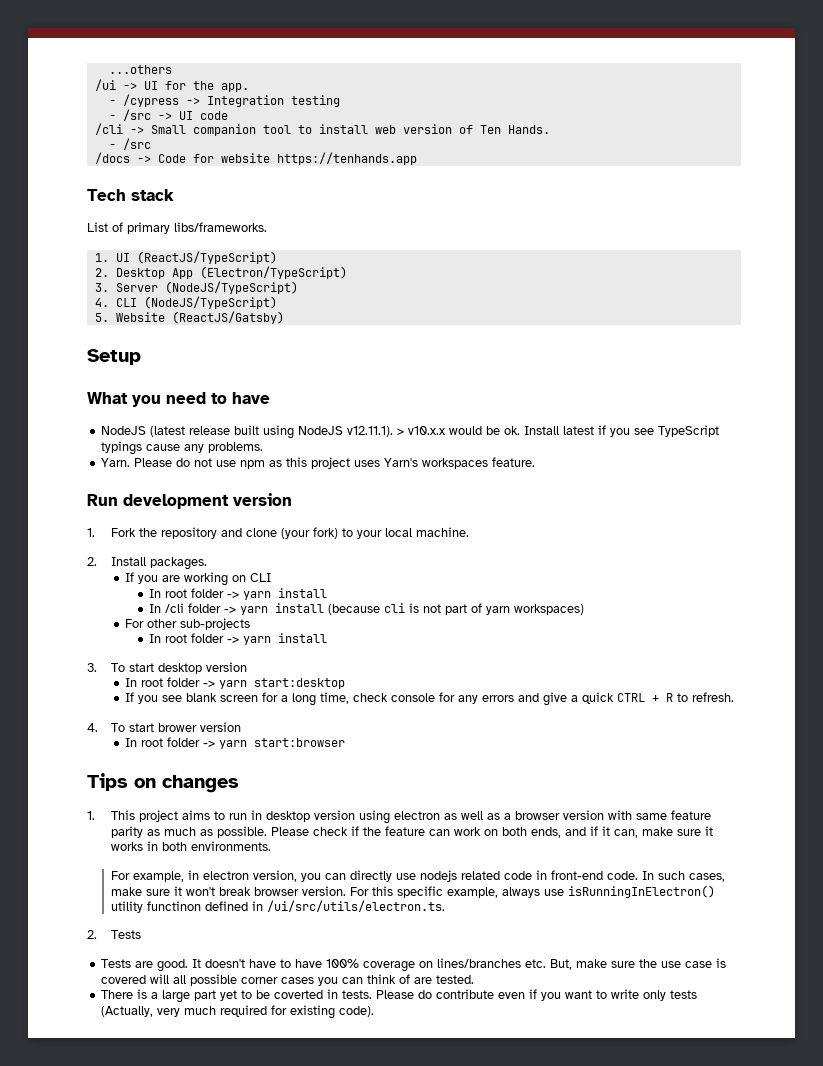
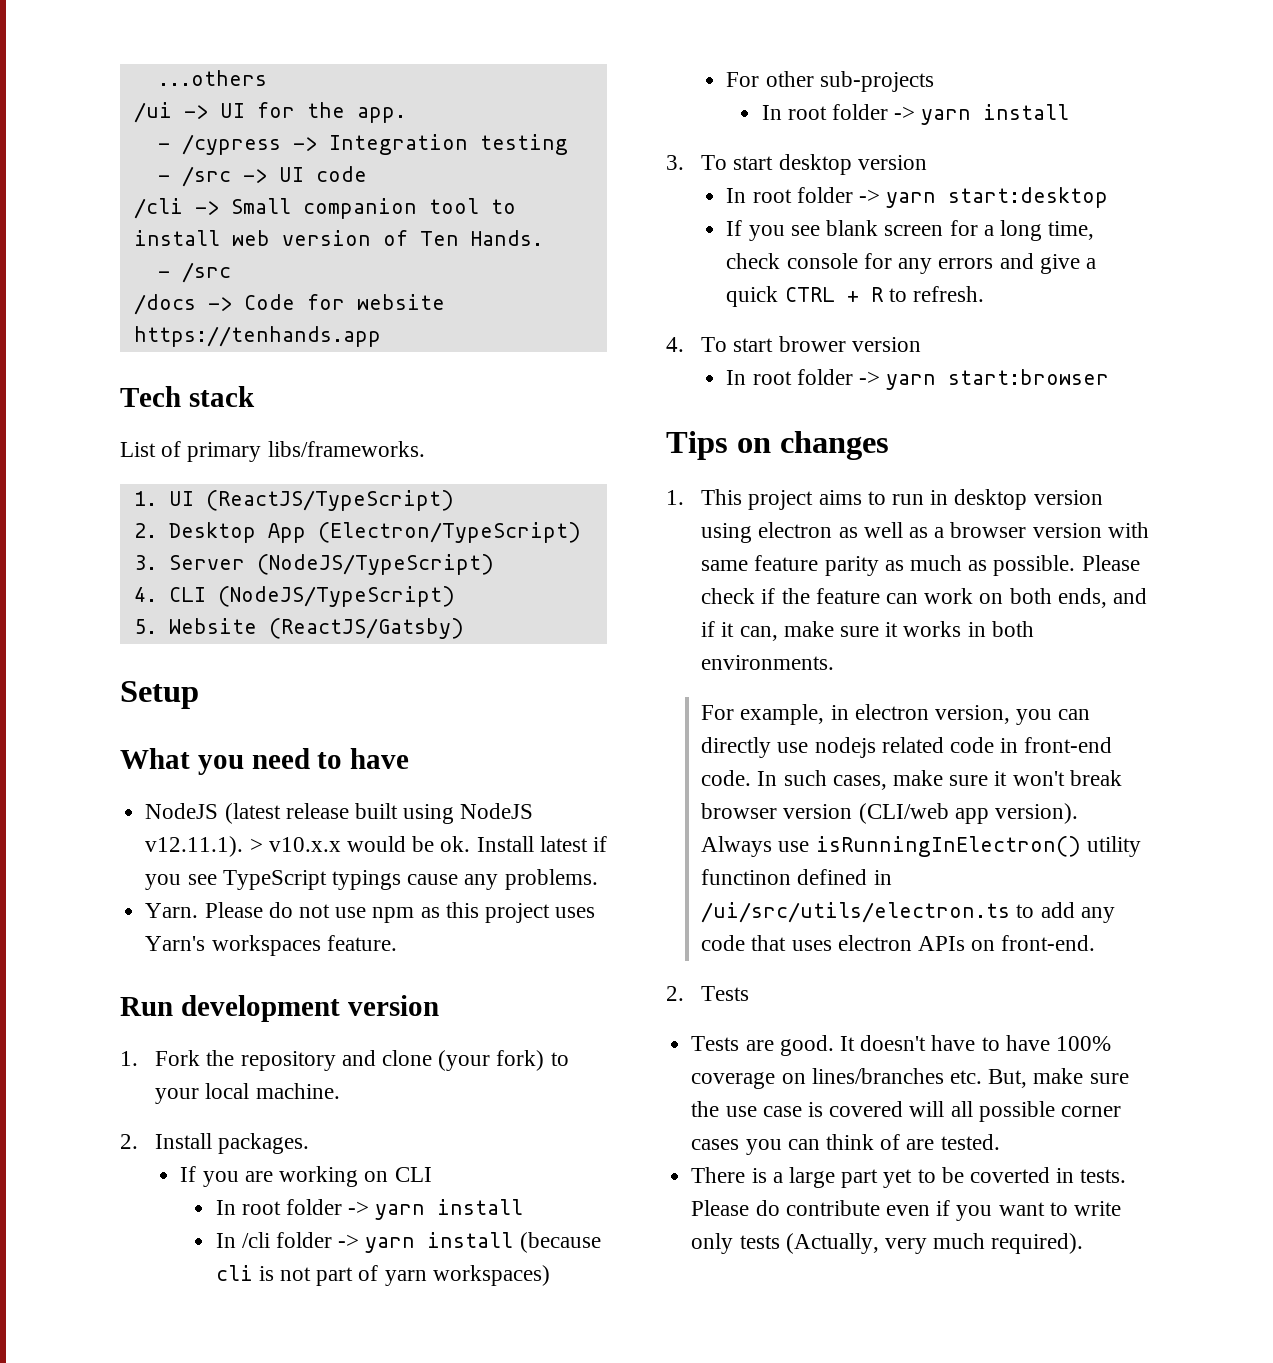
[302,886,541,898] version. For this specific example, always -> [783,803,1078,824] [701,836,773,857] version (CLI/web app version). Always
[267,900,446,912] /ui/src/utils/electron.ts. -> [701,902,1115,923] [701,935,1096,951] /ui/src/utils/electron.ts to add any code that uses electron APIs on front-end.
[219,1005,374,1019] required for existing code). -> [991,1233,1084,1254] required).

